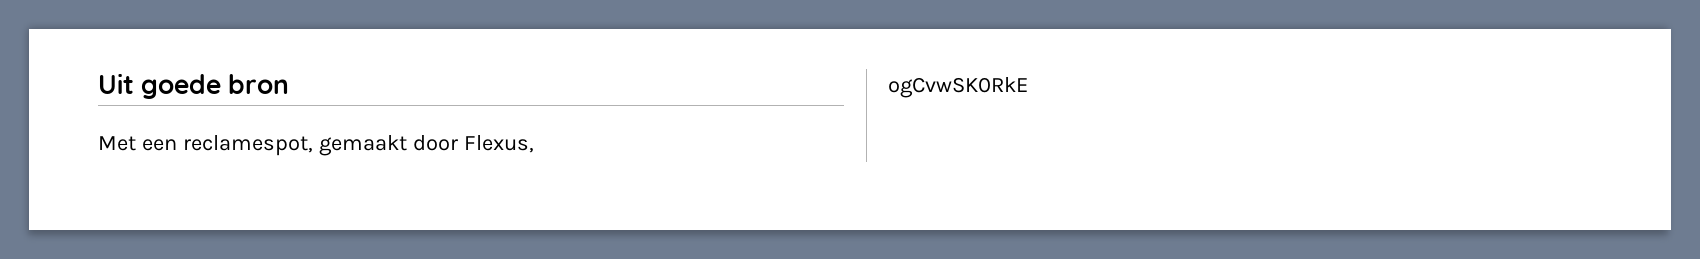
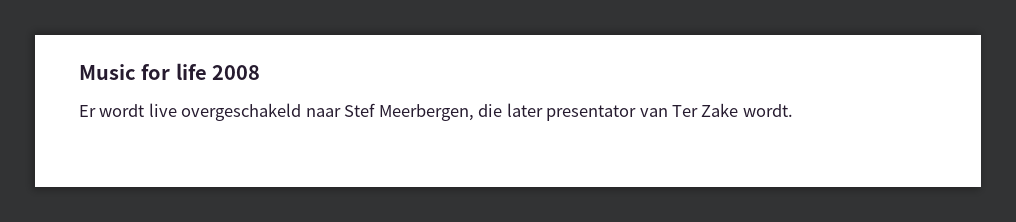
[98,73,290,99] [98,135,534,156] [888,77,1028,98] Uit goede bron // Met een reclamespot, gemaakt door Flexus, // ogCvwSK0RkE -> [79,63,261,80] [79,103,793,121] Music for life 2008 // Er wordt live overgeschakeld naar Stef Meerbergen, die later presentator van Ter Zake wordt.

